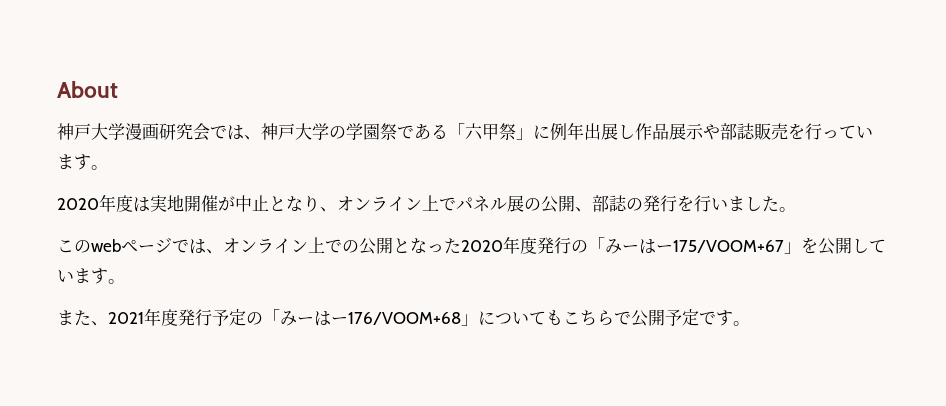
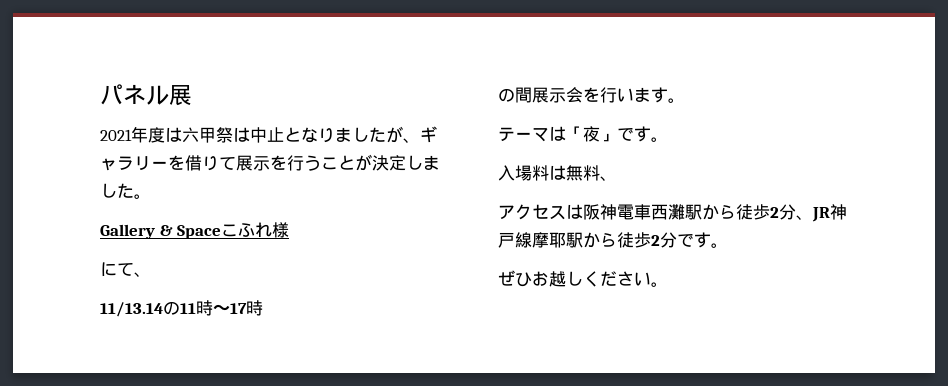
[57,81,118,98] [57,122,873,141] [57,154,108,170] [57,194,796,213] [57,236,886,255] [57,268,125,284] [57,308,733,327] About // 神戸大学漫画研究会では、神戸大学の学園祭である「六甲祭」に例年出展し作品展示や部誌販売を行っています。 // 2020年度は実地開催が中止となり、オンライン上でパネル展の公開、部誌の発行を行いました。 // このwebページでは、オンライン上での公開となった2020年度発行の「みーはー175/VOOM+67」を公開しています。 // また、2021年度発行予定の「みーはー176/VOOM+68」についてもこちらで公開予定です -> [100,84,192,106] [100,126,437,143] [100,154,440,171] [100,183,151,199] [100,222,290,239] [100,262,151,277] [100,300,263,317] [498,87,685,103] [498,126,668,142] [498,165,617,181] [498,204,847,222] [498,232,728,248] [498,270,651,287] パネル展 // 2021年度は六甲祭は中止となりましたが、ギャラリーを借りて展示を行うことが決定しました。 // Gallery & Spaceこふれ様 // にて、 // 11/13.14の11時〜17時 // の間展示会を行います。 // テーマは「夜」です。 // 入場料は無料、 // アクセスは阪神電車西灘駅から徒歩2分、JR神戸線摩耶駅から徒歩2分です。 // ぜひお越しください

